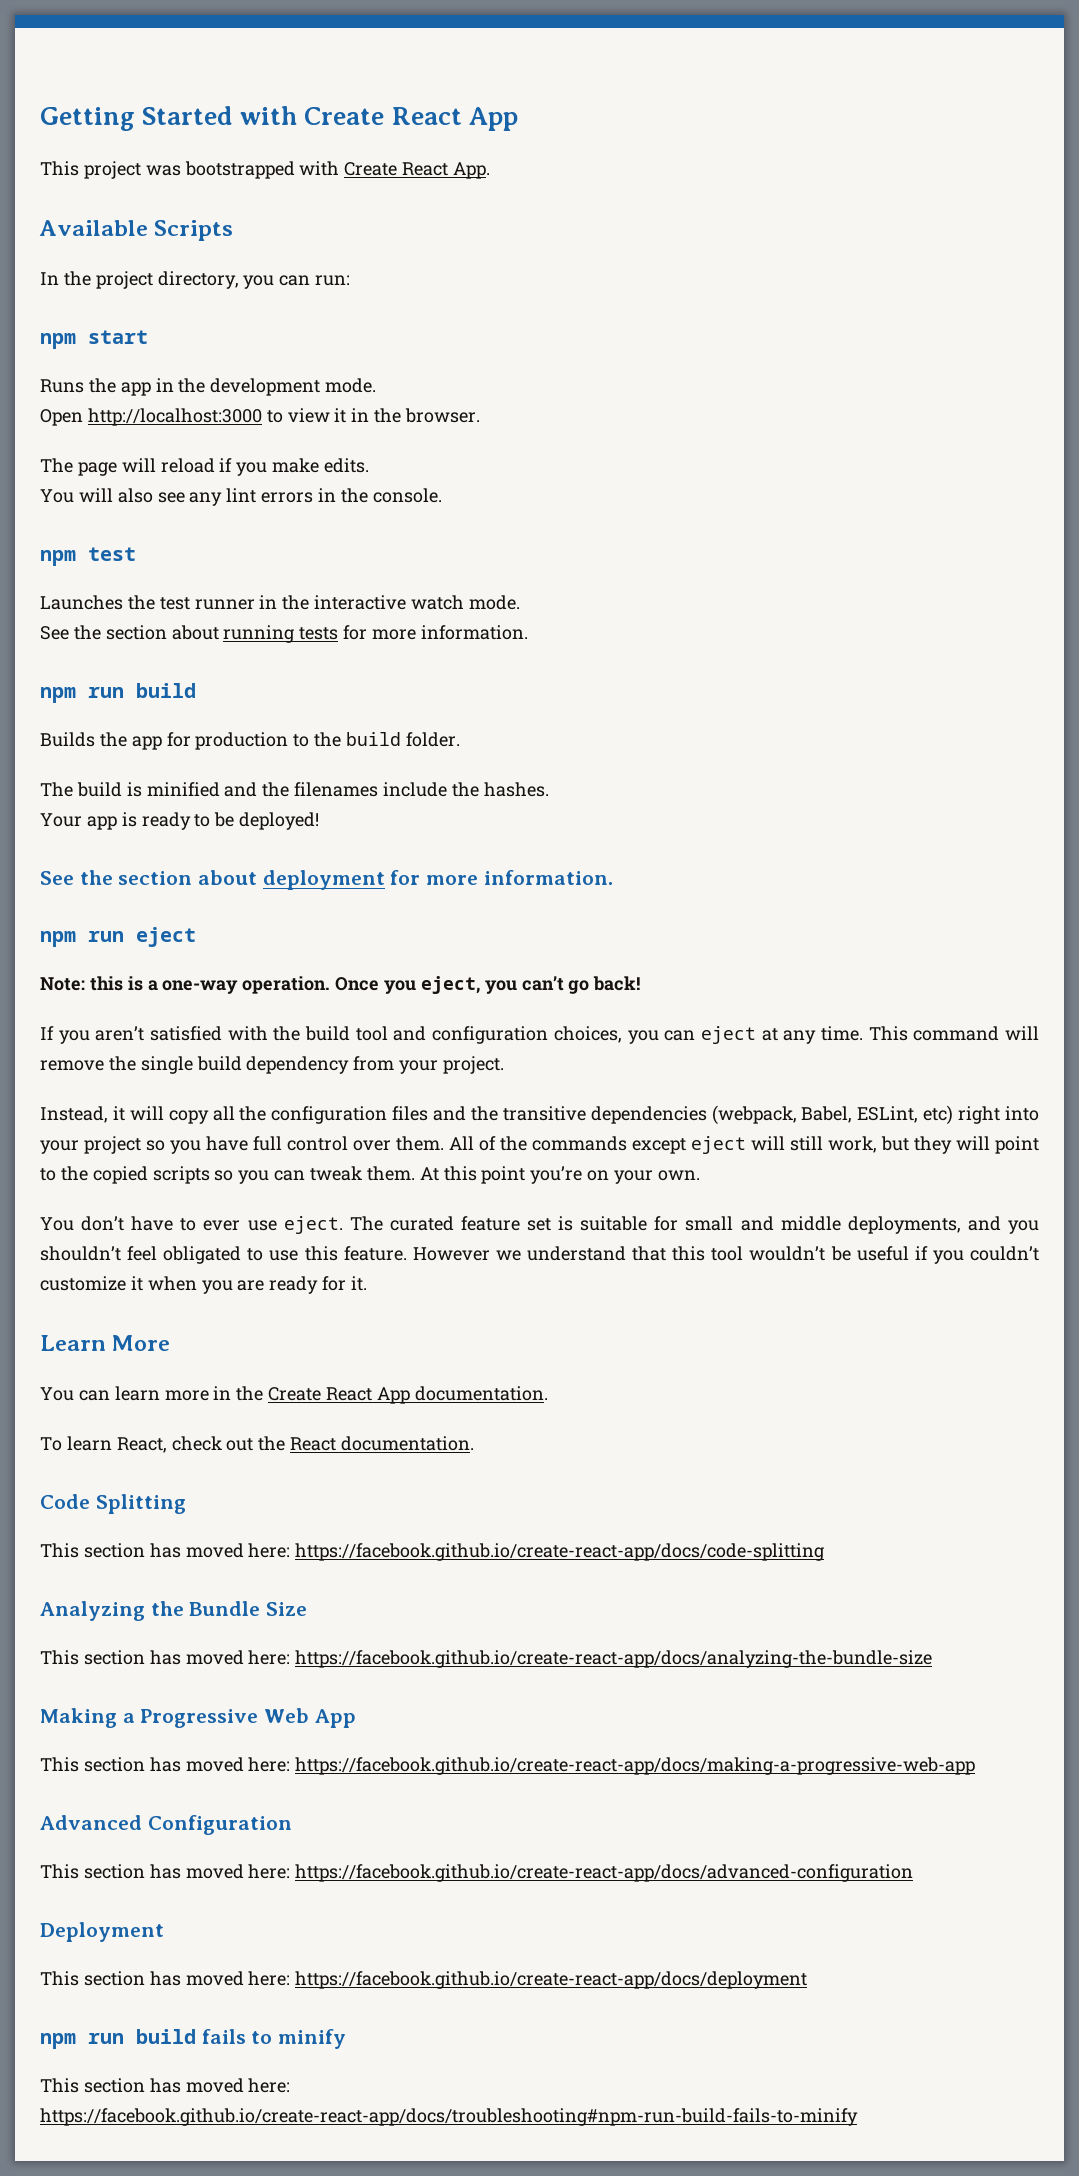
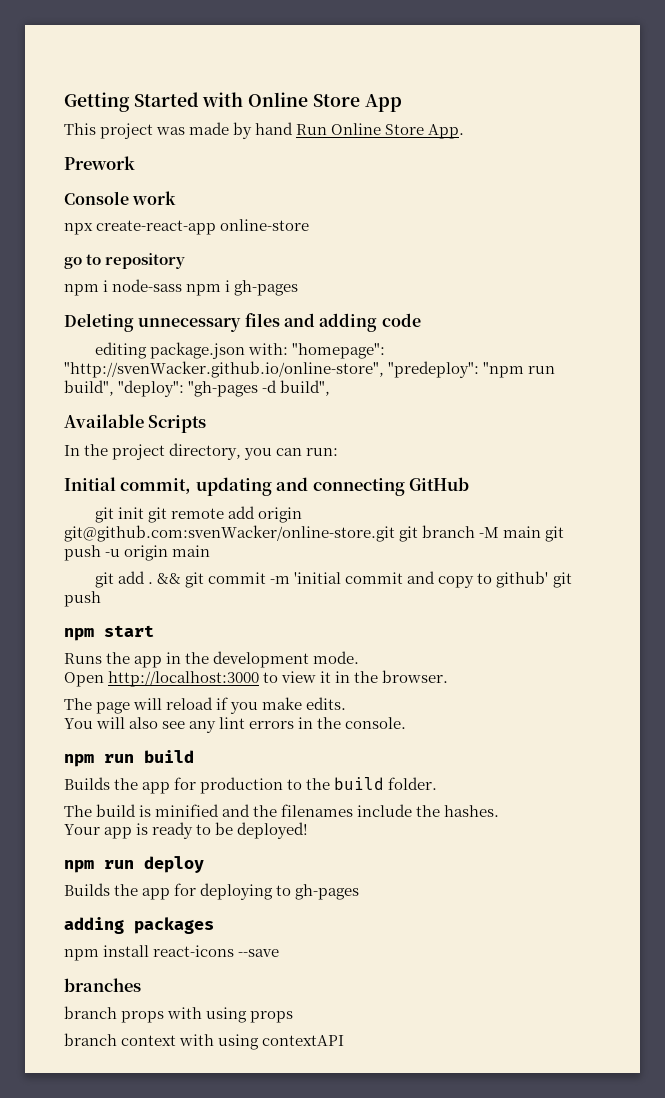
[304,107,462,125] Create React -> [248,92,360,107] Online Store
[184,161,491,179] bootstrapped with Create React App. -> [189,122,465,139] [64,156,135,170] [64,191,177,205] [64,219,310,235] [64,253,186,269] [64,279,299,296] [64,313,421,332] [94,342,386,359] [64,361,556,378] [64,380,331,397] made by hand Run Online Store App. // Prework // Console work // npx create-react-app online-store // go to repository // npm i node-sass npm i gh-pages // Deleting unnecessary files and adding code // editing package.json with: "homepage": "http://svenWacker.github.io/online-store", "predeploy": "npm run build", "deploy": "gh-pages -d build",
(351, 280) none -> [64,477,470,496] [94,506,303,523] [64,525,565,542] [64,545,211,561] [94,571,572,588] [64,591,101,607] // Initial commit, updating and connecting GitHub // git init git remote add origin git@github.com:svenWacker/online-store.git git branch -M main git push -u origin main // git add . && git commit -m 'initial commit and copy to github' git push
[40,547,136,566] [40,595,520,610] [40,625,528,643] // npm test // Launches the test runner in the interactive watch mode. // See the section about running tests for more information. -> (407, 723) none
[40,870,613,890] [40,927,196,947] [40,976,641,994] [40,1026,1040,1044] [40,1056,505,1074] [40,1105,1039,1125] [40,1136,1039,1154] [40,1166,700,1184] [40,1216,1039,1234] [40,1246,1039,1264] [40,1276,368,1294] [40,1335,171,1351] [40,1386,548,1404] [40,1436,475,1453] [40,1494,186,1514] [40,1543,825,1561] [40,1601,308,1621] [40,1650,933,1668] [40,1708,356,1728] [40,1757,976,1775] [40,1815,292,1835] [40,1864,914,1882] [40,1922,164,1942] [40,1971,808,1989] [40,2029,347,2049] [40,2078,291,2093] [40,2108,858,2126] See the section about deployment for more information. // npm run eject // Note: this is a one-way operation. Once you eject, you can’t go back! // If you aren’t satisfied with the build tool and configuration choices, you can eject at any time. This command will remove the single build dependency from your project. // Instead, it will copy all the configuration files and the transitive dependencies (webpack, Babel, ESLint, etc) right into your project so you have full control over them. All of the commands except eject will still work, but they will point to the copied scripts so you can tweak them. At this point you’re on your own. // You don’t have to ever use eject. The curated feature set is suitable for small and middle deployments, and you shouldn’t feel obligated to use this feature. However we understand that this tool wouldn’t be useful if you couldn’t customize it when you are ready for it. // Learn More // You can learn more in the Create React App documentation. // To learn React, check out the React documentation. // Code Splitting // This section has moved here: https://facebook.github.io/create-react-app/docs/code-splitting // Analyzing the Bundle Size // This section has moved here: https://facebook.github.io/create-react-app/docs/analyzing-the-bundle-size // Making a Progressive Web App // This section has moved here: https://facebook.github.io/create-react-app/docs/making-a-progressive-web-app // Advanced Configuration // This section has moved here: https://facebook.github.io/create-react-app/docs/advanced-configuration // Deployment // This section has moved here: https://facebook.github.io/create-react-app/docs/deployment // npm run build fails to minify // This section has moved here: https://facebook.github.io/create-react-app/docs/troubleshooting#npm-run-build-fails-to-minify -> [64,856,204,873] [64,883,360,900] [64,917,214,934] [64,945,280,961] [64,978,141,992] [64,1006,294,1023] [64,1033,345,1050] npm run deploy // Builds the app for deploying to gh-pages // adding packages // npm install react-icons --save // branches // branch props with using props // branch context with using contextAPI

